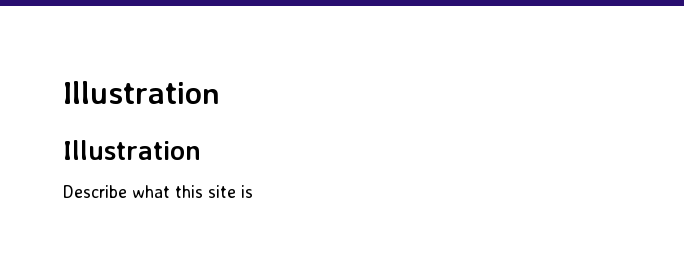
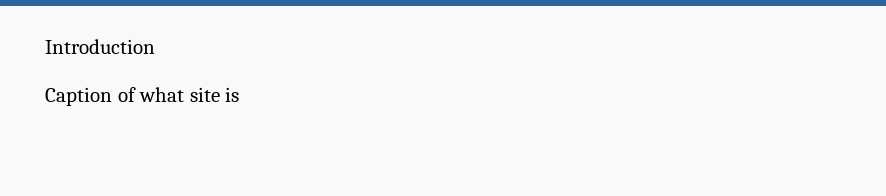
[63,81,220,104] [63,140,201,160] [63,185,203,198] Illustration // Illustration // Describe what this -> [45,39,155,54] [45,87,185,106] Introduction // Caption of what

